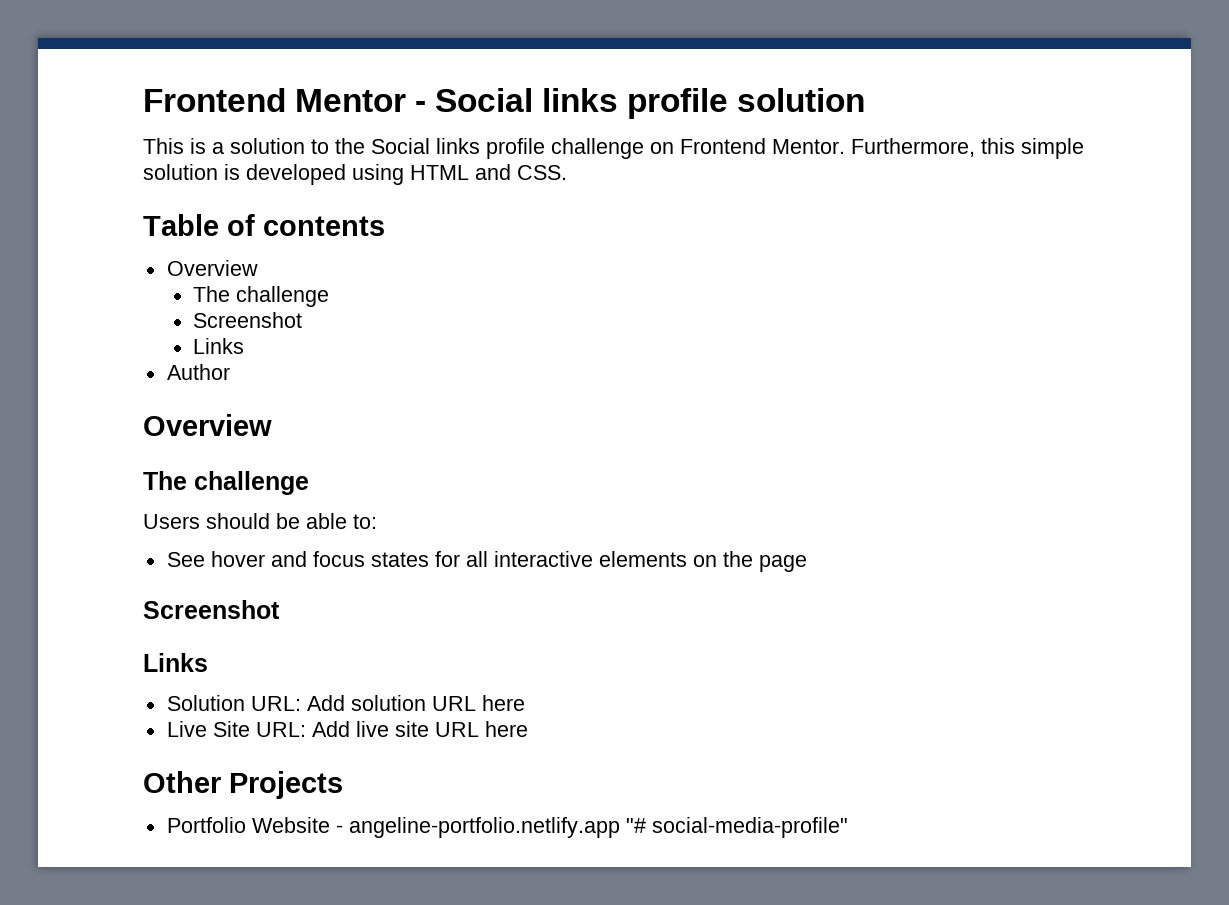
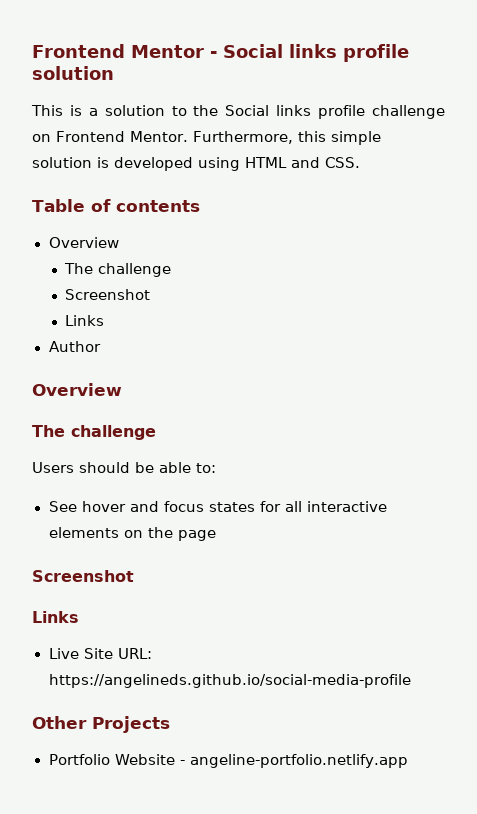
[166,695,525,711] [166,721,528,737] Solution URL: Add solution URL here // Live Site URL: Add live site URL here -> [48,648,152,659] [48,674,411,688] Live Site URL: https://angelineds.github.io/social-media-profile
[625,817,848,838] "# social-media-profile" -> (409, 761) none

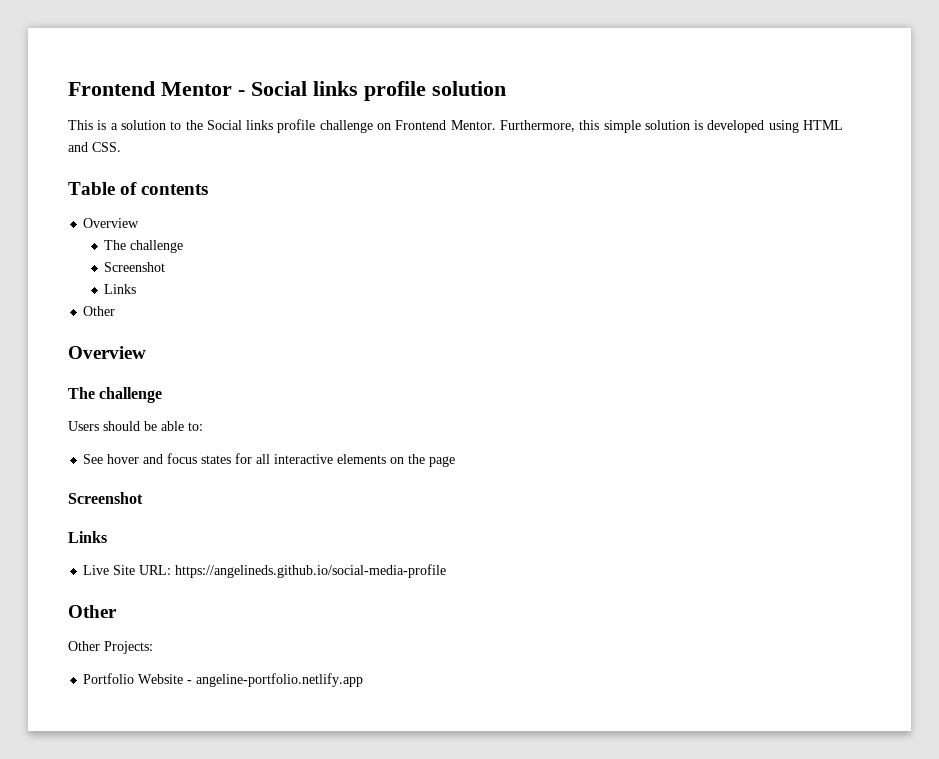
[48,341,101,352] Author -> [83,306,116,316] Other
[92,716,170,733] Projects -> [68,641,153,654] // Other Projects:

